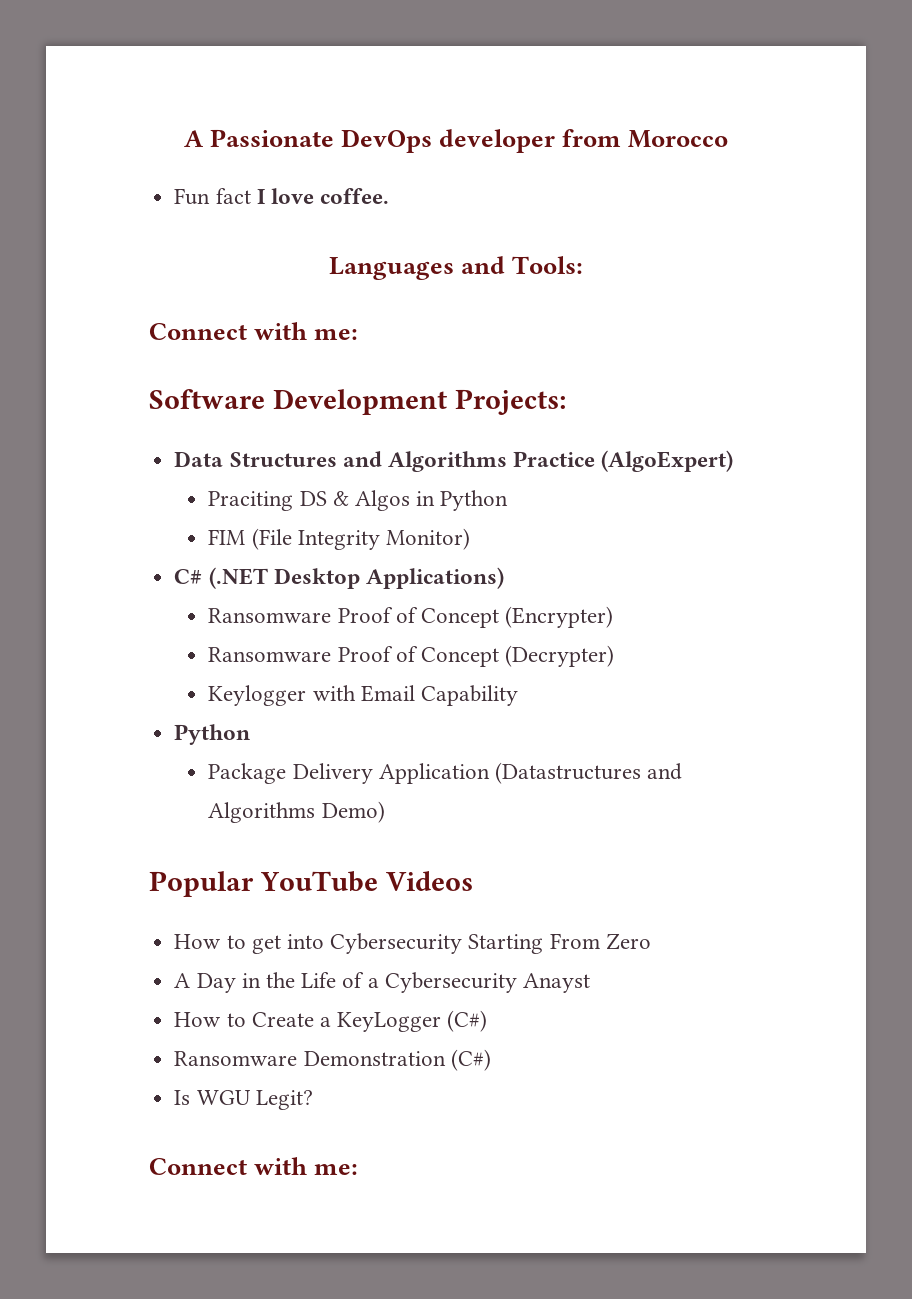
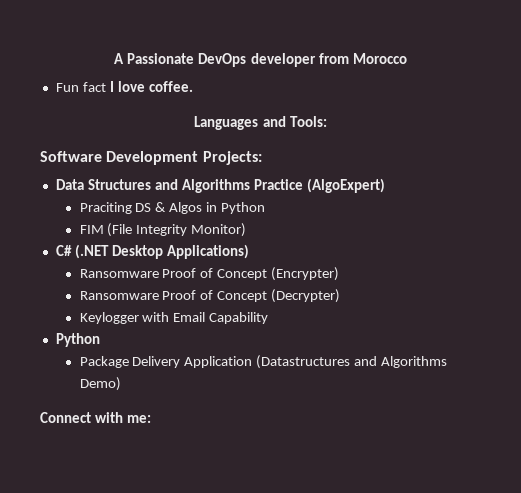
[149,322,359,340] // Connect with me: -> (327, 121) none
[149,871,473,897] [174,933,651,954] [174,972,590,993] [174,1010,488,1032] [174,1049,491,1071] [174,1090,313,1110] // Popular YouTube Videos // How to get into Cybersecurity Starting From Zero // A Day in the Life of a Cybersecurity Anayst // How to Create a KeyLogger (C#) // Ransomware Demonstration (C#) // Is WGU Legit? -> (121, 384) none

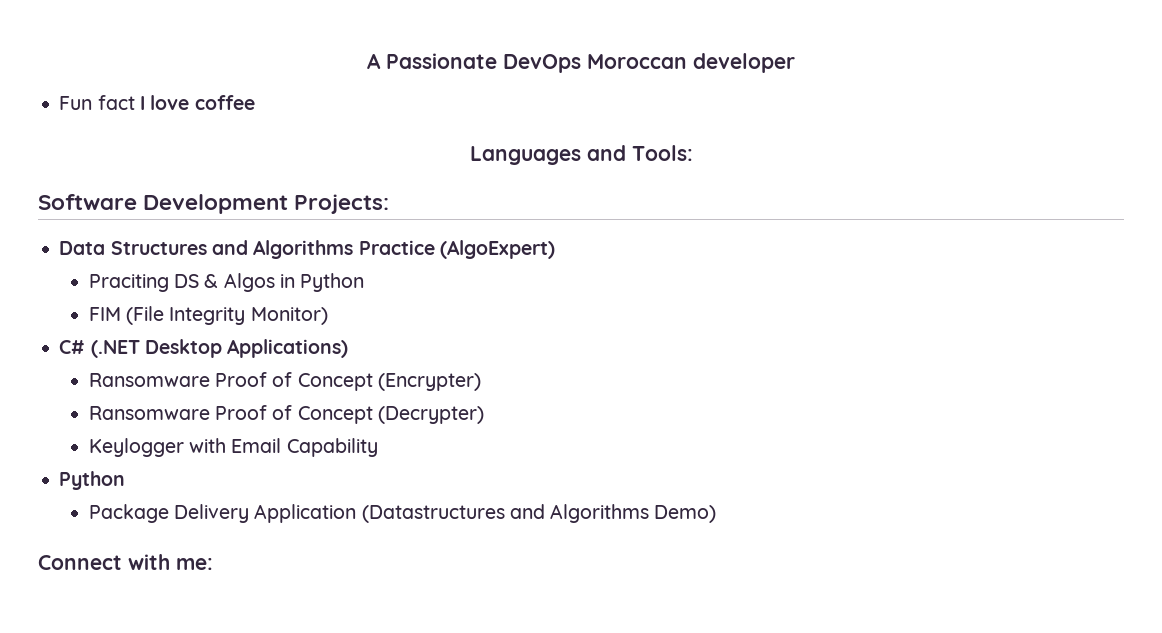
(247, 60) none -> [587,54,687,69] Moroccan
[318,53,407,64] from Morocco -> (795, 63) none
[148,81,193,92] coffee. -> [194,95,255,110] coffee

